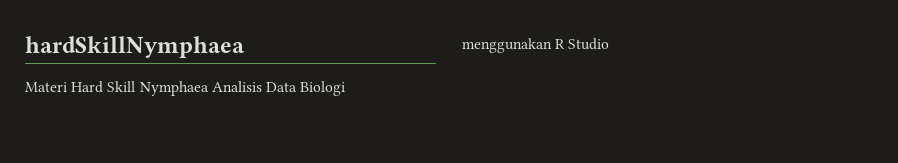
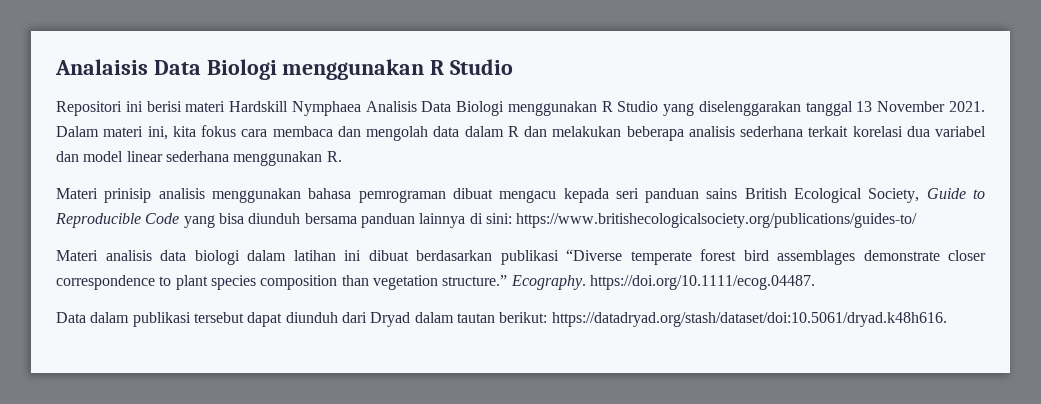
[25,36,245,58] [25,81,136,93] hardSkillNymphaea // Materi Hard Skill -> [55,59,514,80] [56,101,289,116] Analaisis Data Biologi menggunakan R Studio // Repositori ini berisi materi Hardskill
(610, 44) none -> [663,101,985,116] [56,125,986,141] [56,151,342,166] [56,188,985,203] [55,213,918,228] [56,249,986,265] [56,275,815,290] [56,312,947,327] yang diselenggarakan tanggal 13 November 2021. Dalam materi ini, kita fokus cara membaca dan mengolah data dalam R dan melakukan beberapa analisis sederhana terkait korelasi dua variabel dan model linear sederhana menggunakan R. // Materi prinisip analisis menggunakan bahasa pemrograman dibuat mengacu kepada seri panduan sains British Ecological Society, Guide to Reproducible Code yang bisa diunduh bersama panduan lainnya di sini: https://www.britishecologicalsociety.org/publications/guides-to/ // Materi analisis data biologi dalam latihan ini dibuat berdasarkan publikasi “Diverse temperate forest bird assemblages demonstrate closer correspondence to plant species composition than vegetation structure.” Ecography. https://doi.org/10.1111/ecog.04487. // Data dalam publikasi tersebut dapat diunduh dari Dryad dalam tautan berikut: https://datadryad.org/stash/dataset/doi:10.5061/dryad.k48h616.

